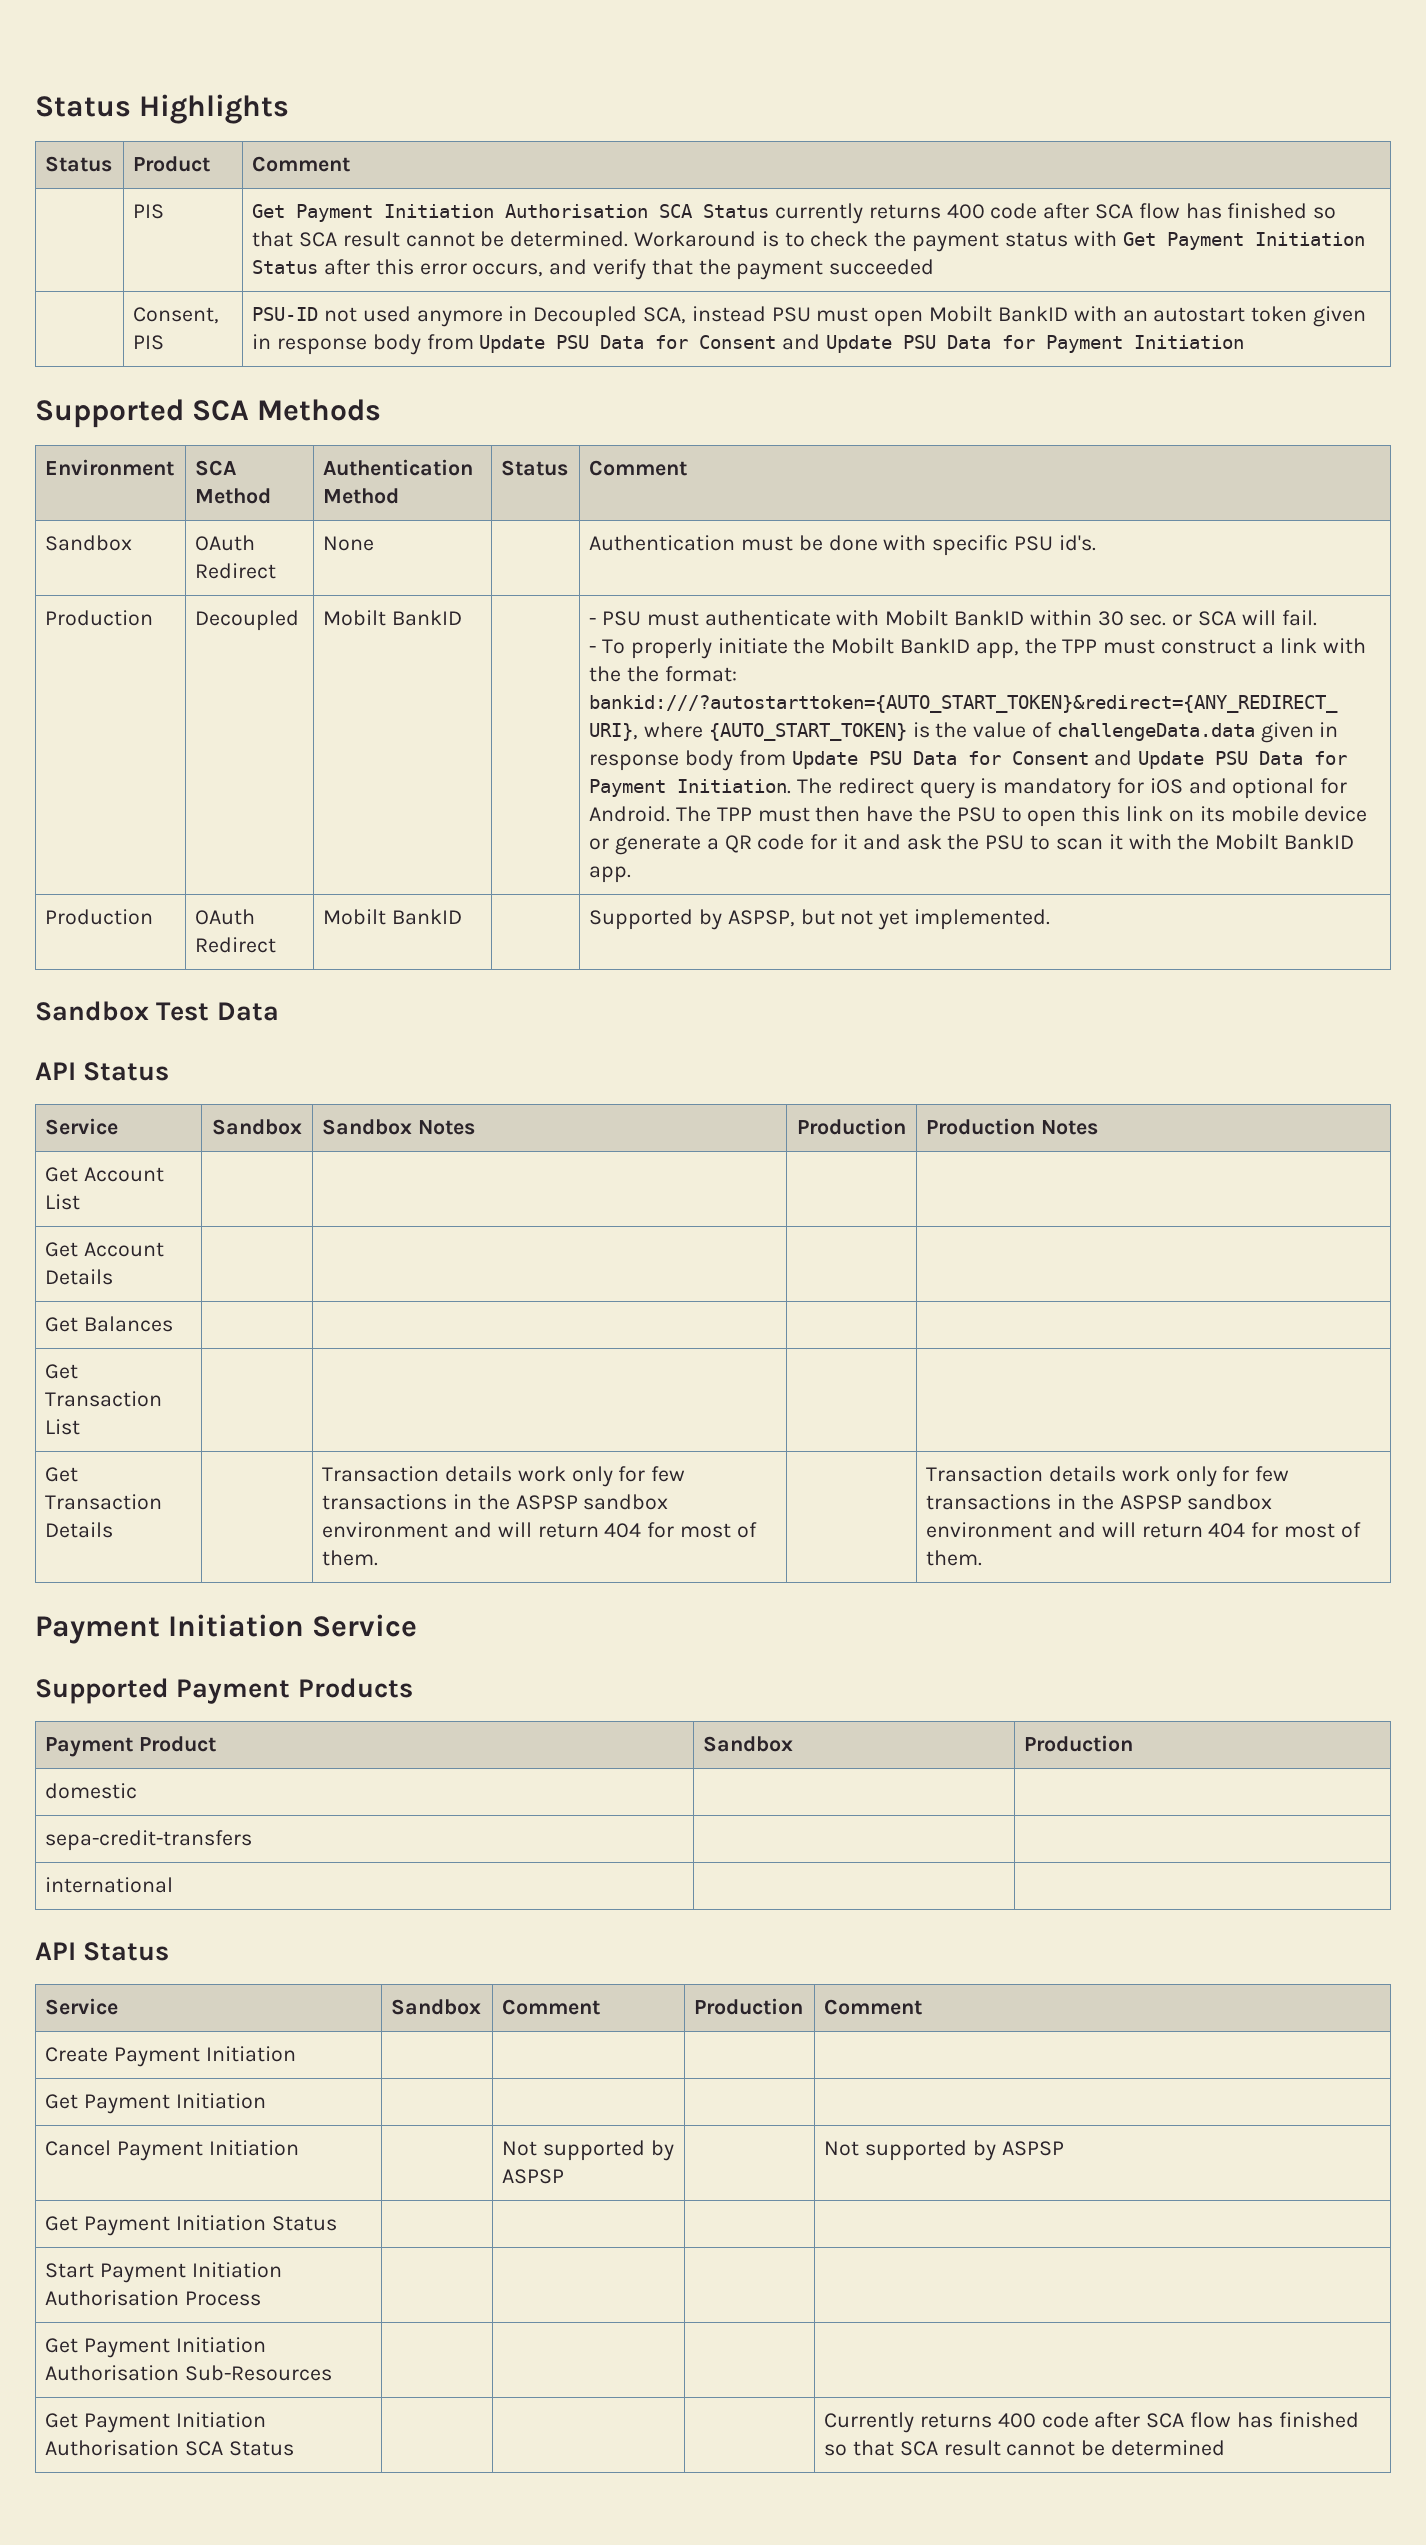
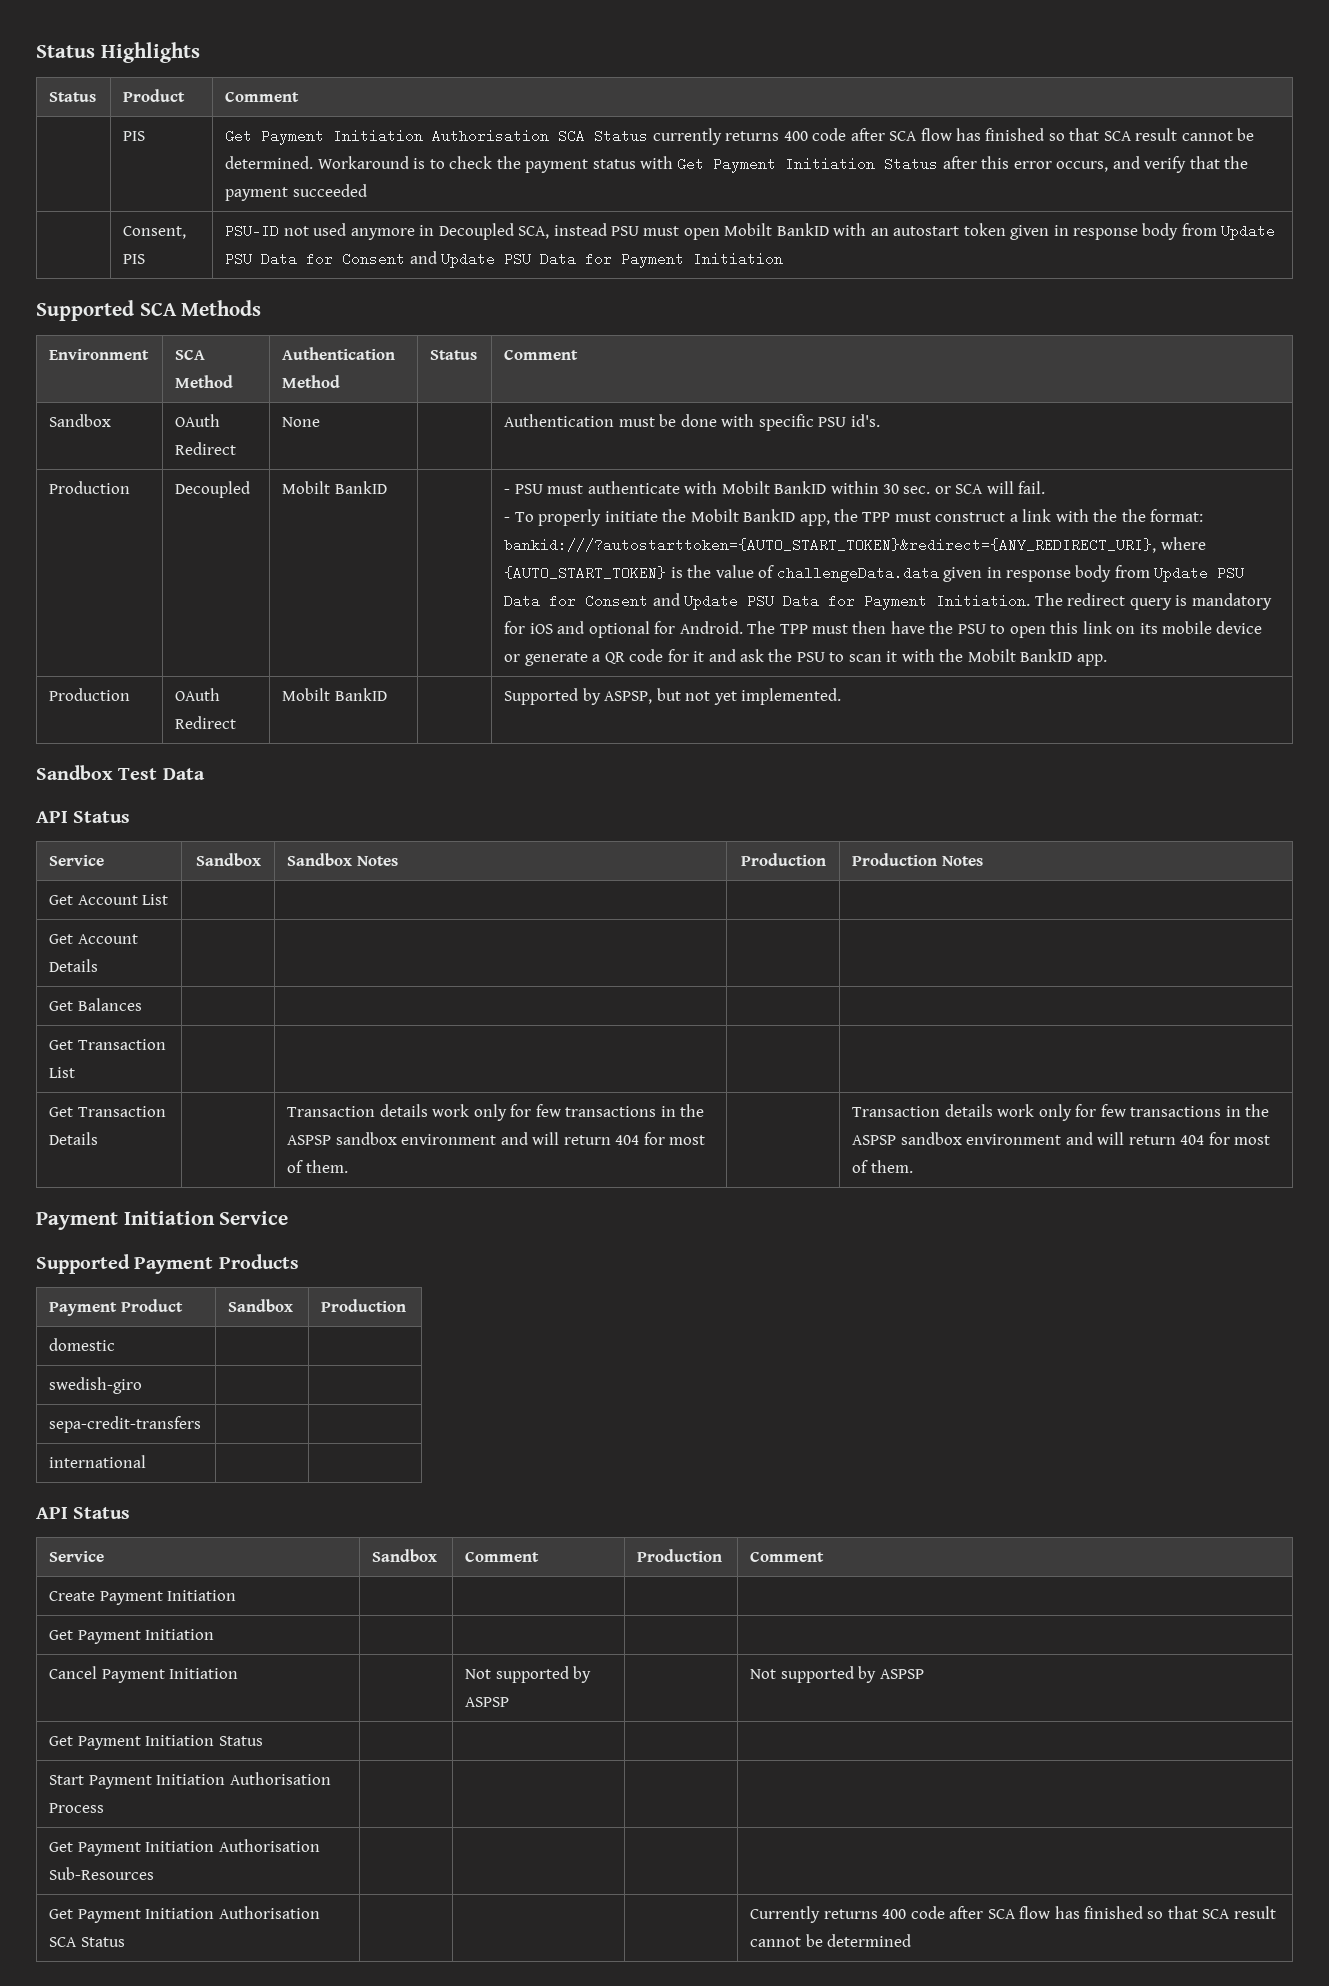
(138, 1791) none -> [49,1377,143,1394] // swedish-giro | |

